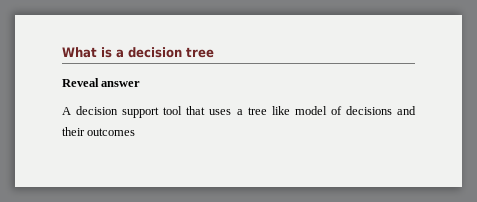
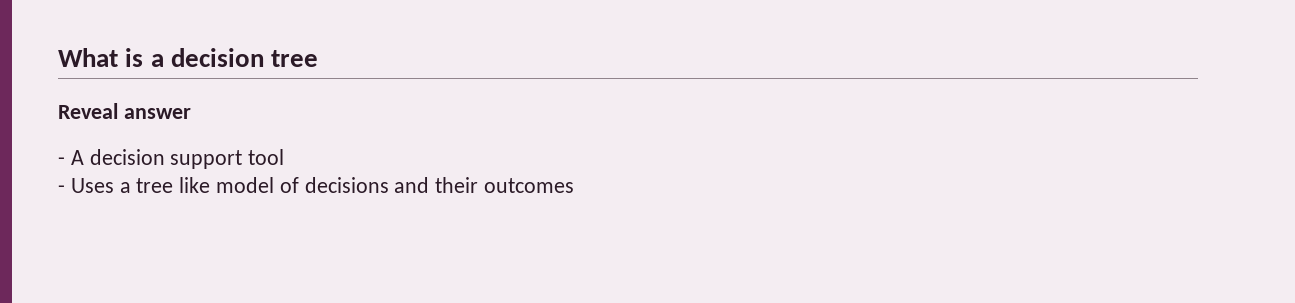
(141, 84) none -> [58,157,65,165] -
[186,106,232,115] that uses -> [58,178,114,193] // - Uses

